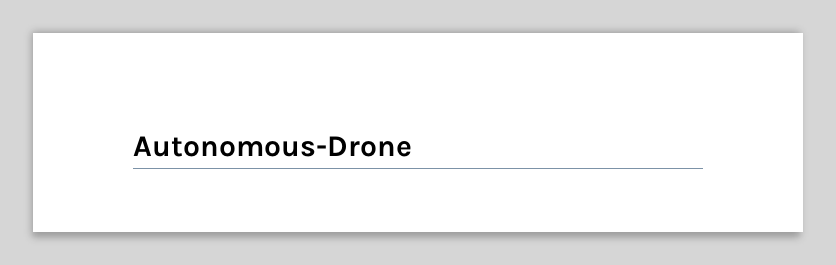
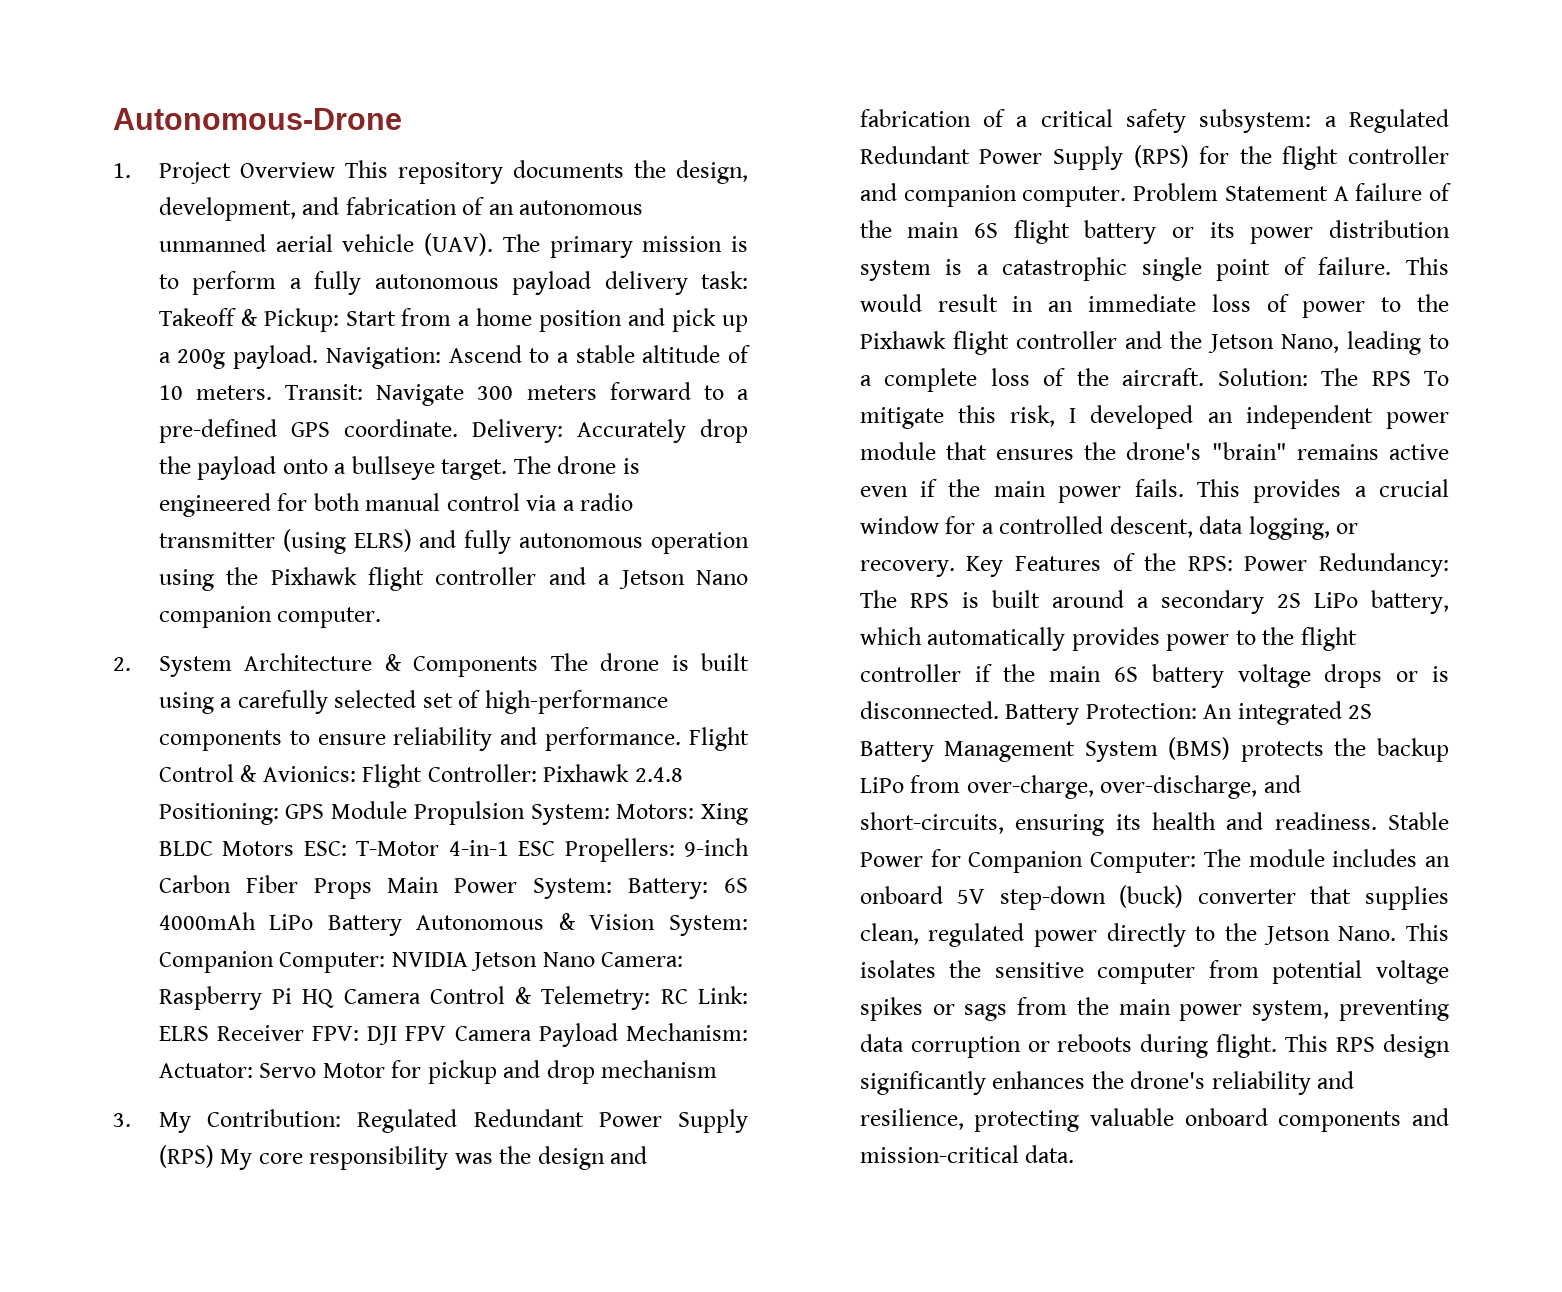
(412, 146) none -> [113,160,748,184] [158,197,644,221] [158,233,748,258] [158,271,748,295] [158,308,748,332] [158,345,750,369] [158,382,750,406] [158,419,748,443] [158,456,640,480] [158,493,634,517] [158,529,750,554] [158,567,749,591] [158,606,382,628] [113,653,749,677] [158,690,668,714] [158,727,750,751] [158,764,683,788] [158,801,749,825] [158,838,749,862] [158,875,748,899] [158,912,748,936] [158,951,684,973] [158,986,749,1010] [158,1023,748,1047] [158,1060,718,1084] [113,1109,749,1133] [158,1145,648,1170] [859,109,1449,133] [859,145,1449,170] [859,183,1451,207] [859,220,1450,244] [859,257,1449,281] [859,294,1449,318] [859,331,1449,355] [859,368,1449,392] [859,405,1449,429] [859,442,1449,460] [859,479,1449,503] [859,516,1359,540] [859,553,1449,577] [859,590,1449,614] [859,627,1357,651] [859,664,1449,688] [859,701,1373,725] [859,737,1449,762] [859,775,1301,799] [859,812,1449,836] [859,849,1450,873] [859,885,1449,910] [859,923,1449,947] [859,960,1449,984] [859,997,1449,1021] [859,1034,1450,1058] [859,1071,1355,1095] [859,1108,1449,1132] [859,1145,1075,1163] // 1. Project Overview This repository documents the design, development, and fabrication of an autonomous unmanned aerial vehicle (UAV). The primary mission is to perform a fully autonomous payload delivery task: Takeoff & Pickup: Start from a home position and pick up a 200g payload. Navigation: Ascend to a stable altitude of 10 meters. Transit: Navigate 300 meters forward to a pre-defined GPS coordinate. Delivery: Accurately drop the payload onto a bullseye target. The drone is engineered for both manual control via a radio transmitter (using ELRS) and fully autonomous operation using the Pixhawk flight controller and a Jetson Nano companion computer. // 2. System Architecture & Components The drone is built using a carefully selected set of high-performance components to ensure reliability and performance. Flight Control & Avionics: Flight Controller: Pixhawk 2.4.8 Positioning: GPS Module Propulsion System: Motors: Xing BLDC Motors ESC: T-Motor 4-in-1 ESC Propellers: 9-inch Carbon Fiber Props Main Power System: Battery: 6S 4000mAh LiPo Battery Autonomous & Vision System: Companion Computer: NVIDIA Jetson Nano Camera: Raspberry Pi HQ Camera Control & Telemetry: RC Link: ELRS Receiver FPV: DJI FPV Camera Payload Mechanism: Actuator: Servo Motor for pickup and drop mechanism // 3. My Contribution: Regulated Redundant Power Supply (RPS) My core responsibility was the design and fabrication of a critical safety subsystem: a Regulated Redundant Power Supply (RPS) for the flight controller and companion computer. Problem Statement A failure of the main 6S flight battery or its power distribution system is a catastrophic single point of failure. This would result in an immediate loss of power to the Pixhawk flight controller and the Jetson Nano, leading to a complete loss of the aircraft. Solution: The RPS To mitigate this risk, I developed an independent power module that ensures the drone's "brain" remains active even if the main power fails. This provides a crucial window for a controlled descent, data logging, or recovery. Key Features of the RPS: Power Redundancy: The RPS is built around a secondary 2S LiPo battery, which automatically provides power to the flight controller if the main 6S battery voltage drops or is disconnected. Battery Protection: An integrated 2S Battery Management System (BMS) protects the backup LiPo from over-charge, over-discharge, and short-circuits, ensuring its health and readiness. Stable Power for Companion Computer: The module includes an onboard 5V step-down (buck) converter that supplies clean, regulated power directly to the Jetson Nano. This isolates the sensitive computer from potential voltage spikes or sags from the main power system, preventing data corruption or reboots during flight. This RPS design significantly enhances the drone's reliability and resilience, protecting valuable onboard components and mission-critical data.

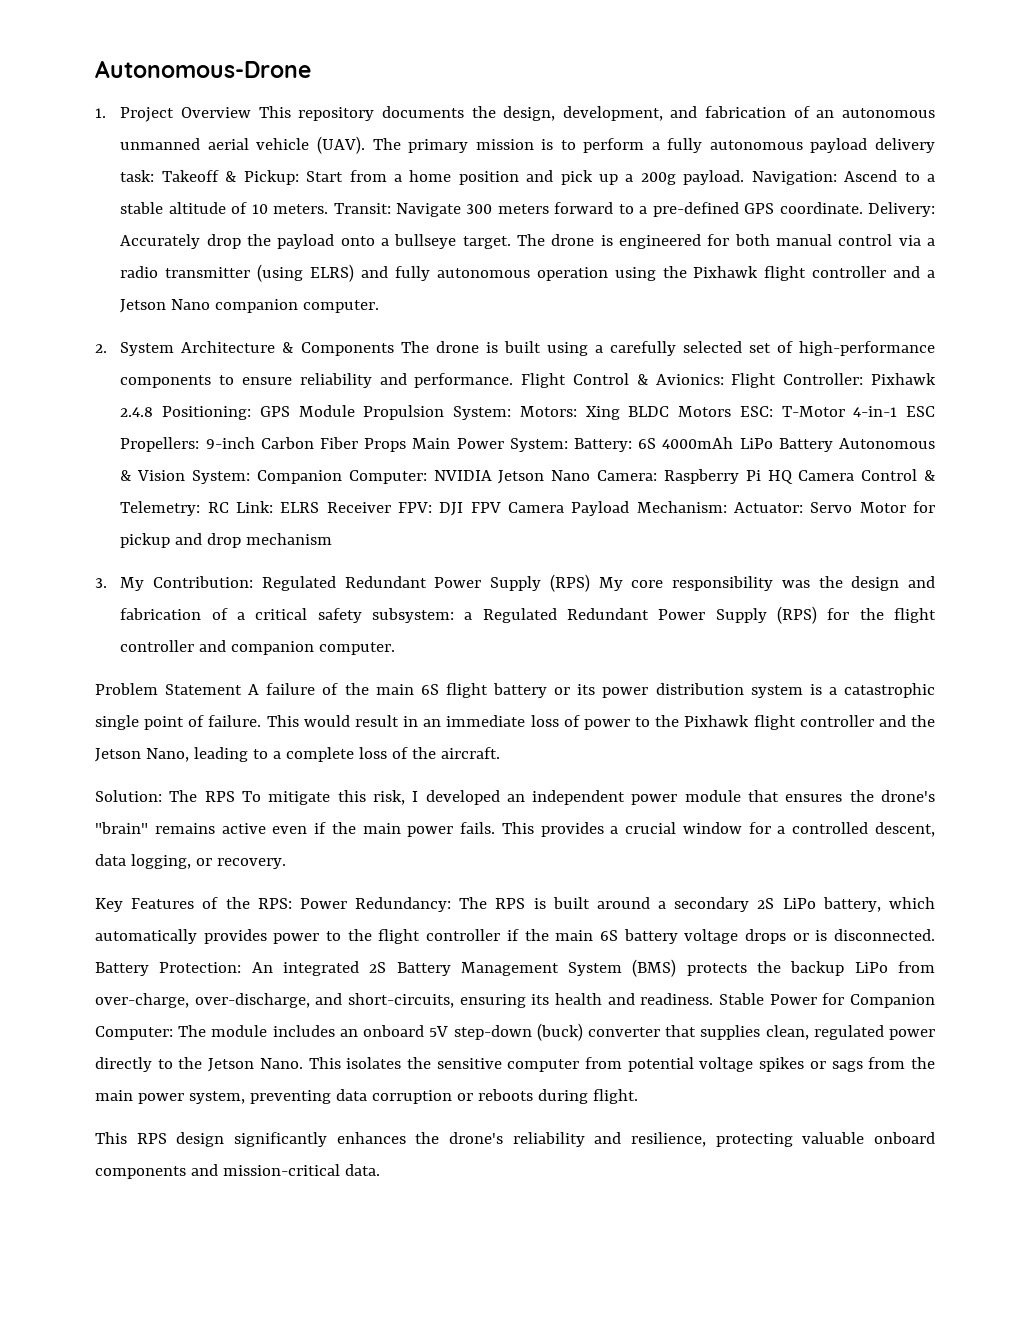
(1127, 196) none -> (396, 648) //
(1205, 377) none -> (500, 753) //
(955, 568) none -> (286, 863) //
(1278, 1046) none -> (638, 1096) //

